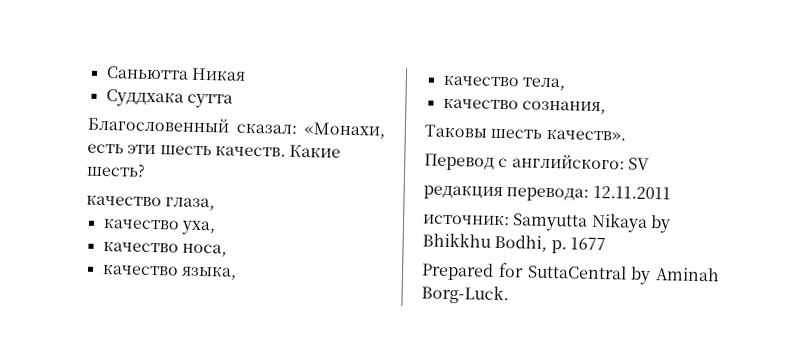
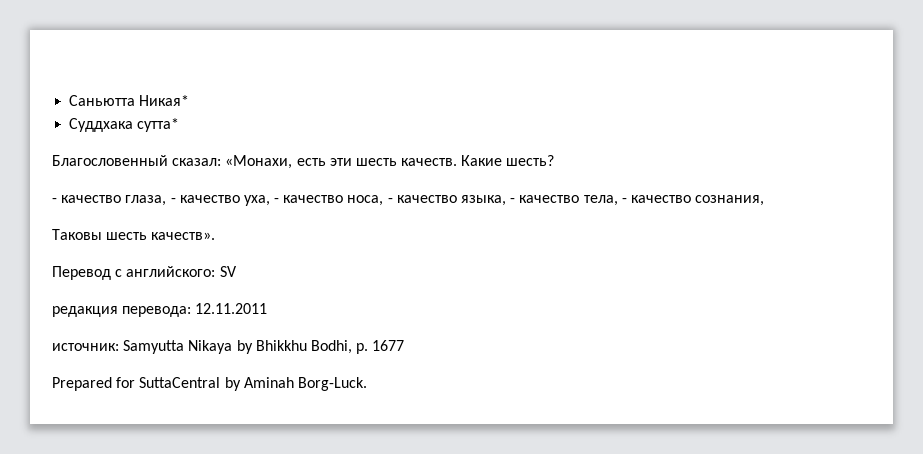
[190,67,246,81] Никая -> [139,95,190,106] Никая*
[186,93,233,109] сутта -> [137,118,180,132] сутта*
(146, 169) none -> [52,198,57,203] -
(216, 204) // -> [170,198,176,203] -
(216, 228) // -> [274,198,280,203] -
(227, 250) // -> [387,198,393,203] -
(237, 272) // -> [510,198,516,203] -
(565, 84) // -> [621,198,627,203] -

